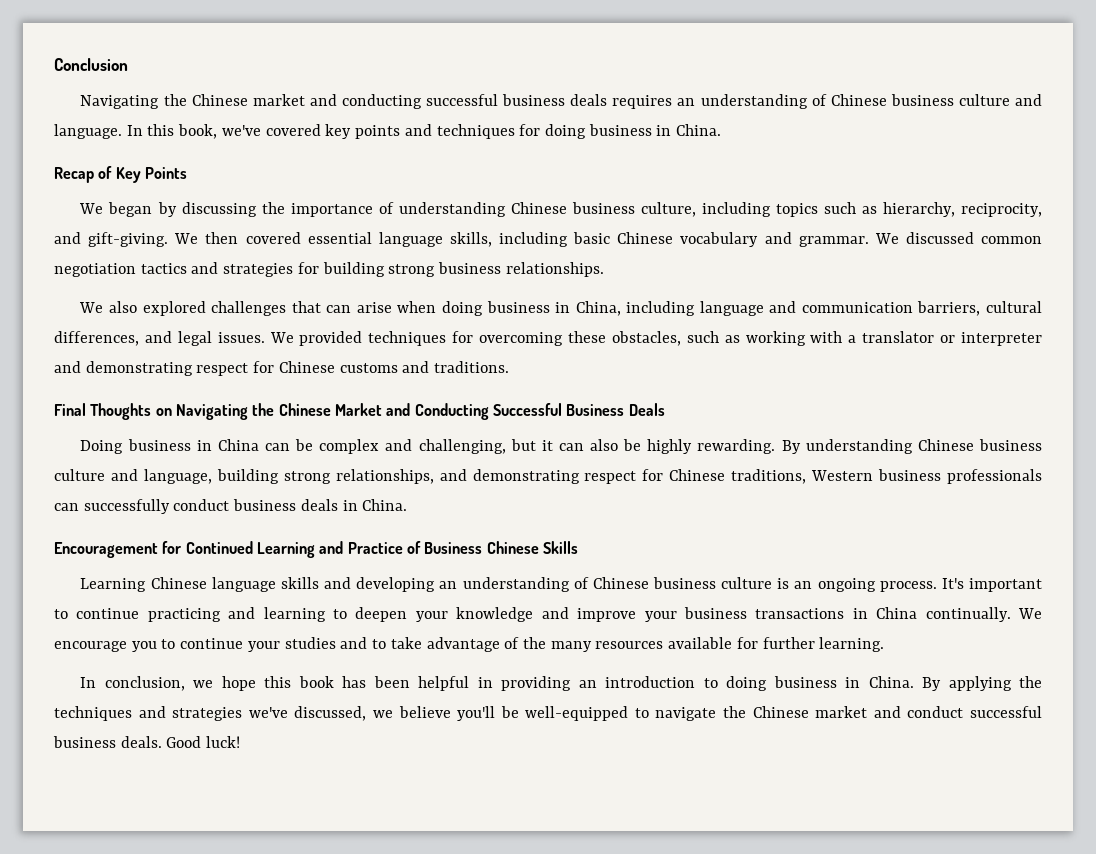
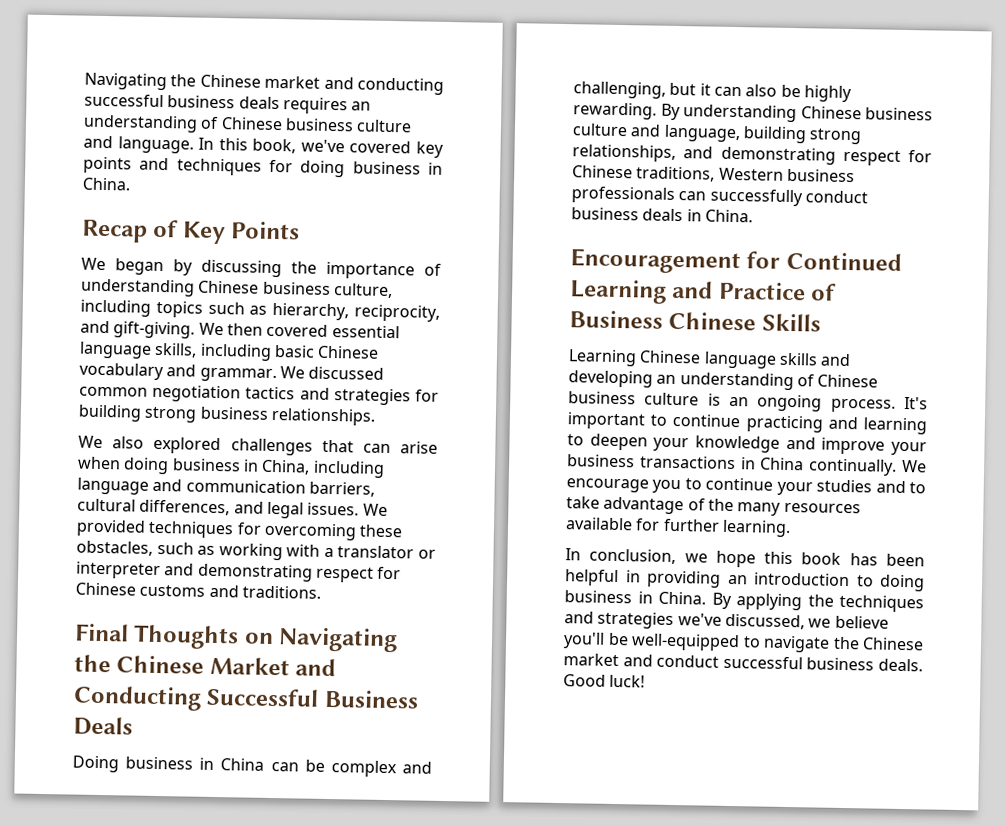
[54,58,128,71] Conclusion // -> (84, 81) none

